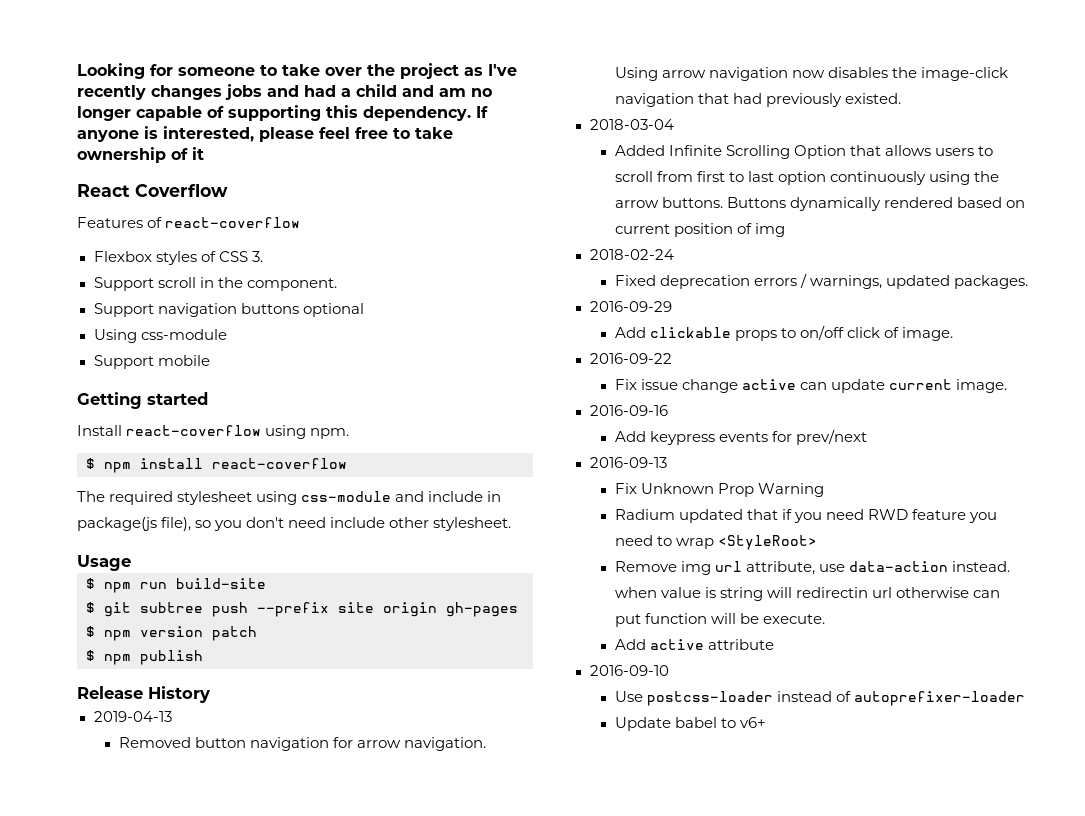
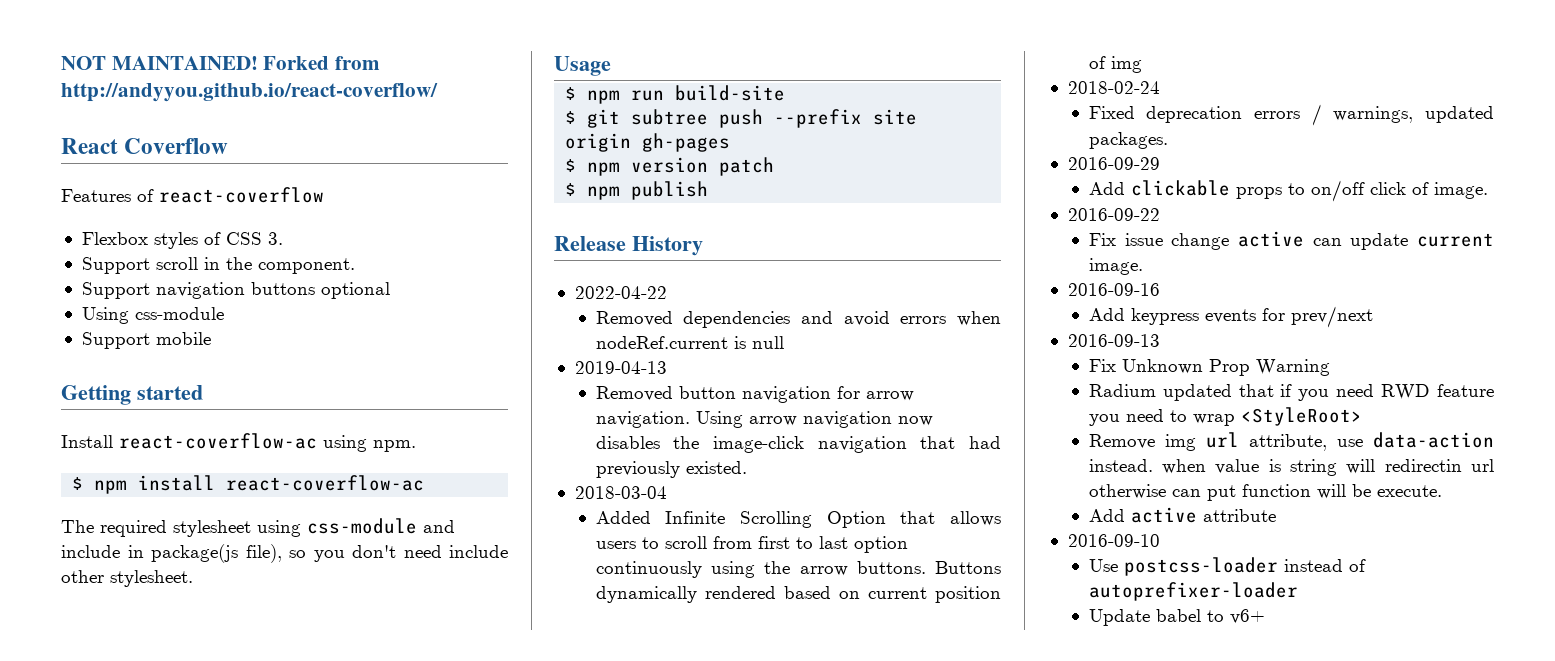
[77,63,517,79] [77,84,492,100] [77,105,488,121] [77,126,453,142] [77,147,204,163] Looking for someone to take over the project as I've recently changes jobs and had a child and am no longer capable of supporting this dependency. If anyone is interested, please feel free to take ownership of it -> [61,56,381,70] [61,83,438,102] NOT MAINTAINED! Forked from http://andyyou.github.io/react-coverflow/
[126,425,262,436] react-coverflow -> [119,433,317,449] react-coverflow-ac
[212,458,347,469] react-coverflow -> [226,475,425,491] react-coverflow-ac
(210, 694) none -> [574,286,667,299] [595,311,1002,328] [595,336,784,349] // 2022-04-22 // Removed dependencies and avoid errors when nodeRef.current is null

